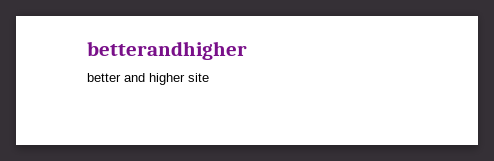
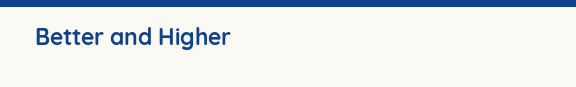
[87,41,247,60] [87,73,209,85] betterandhigher // better and higher site -> [35,27,232,50] Better and Higher

